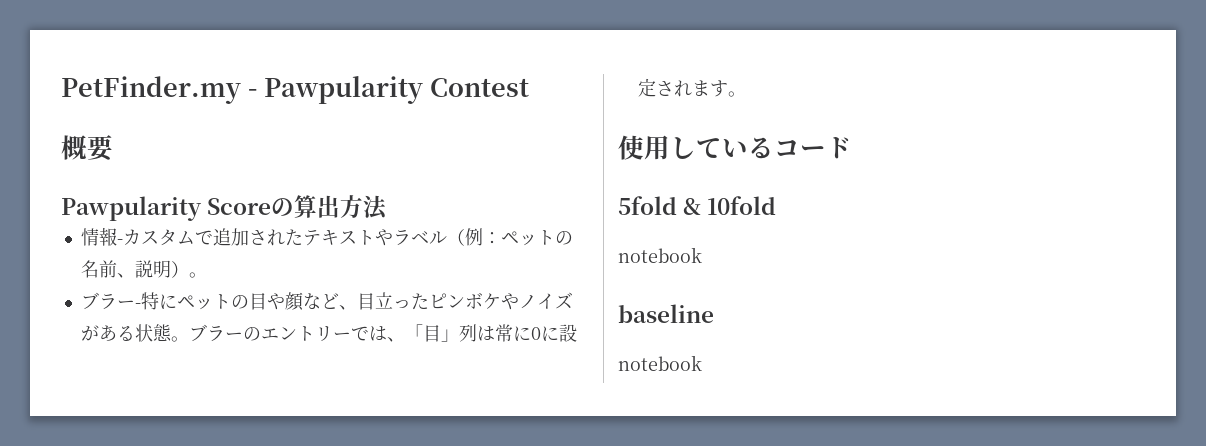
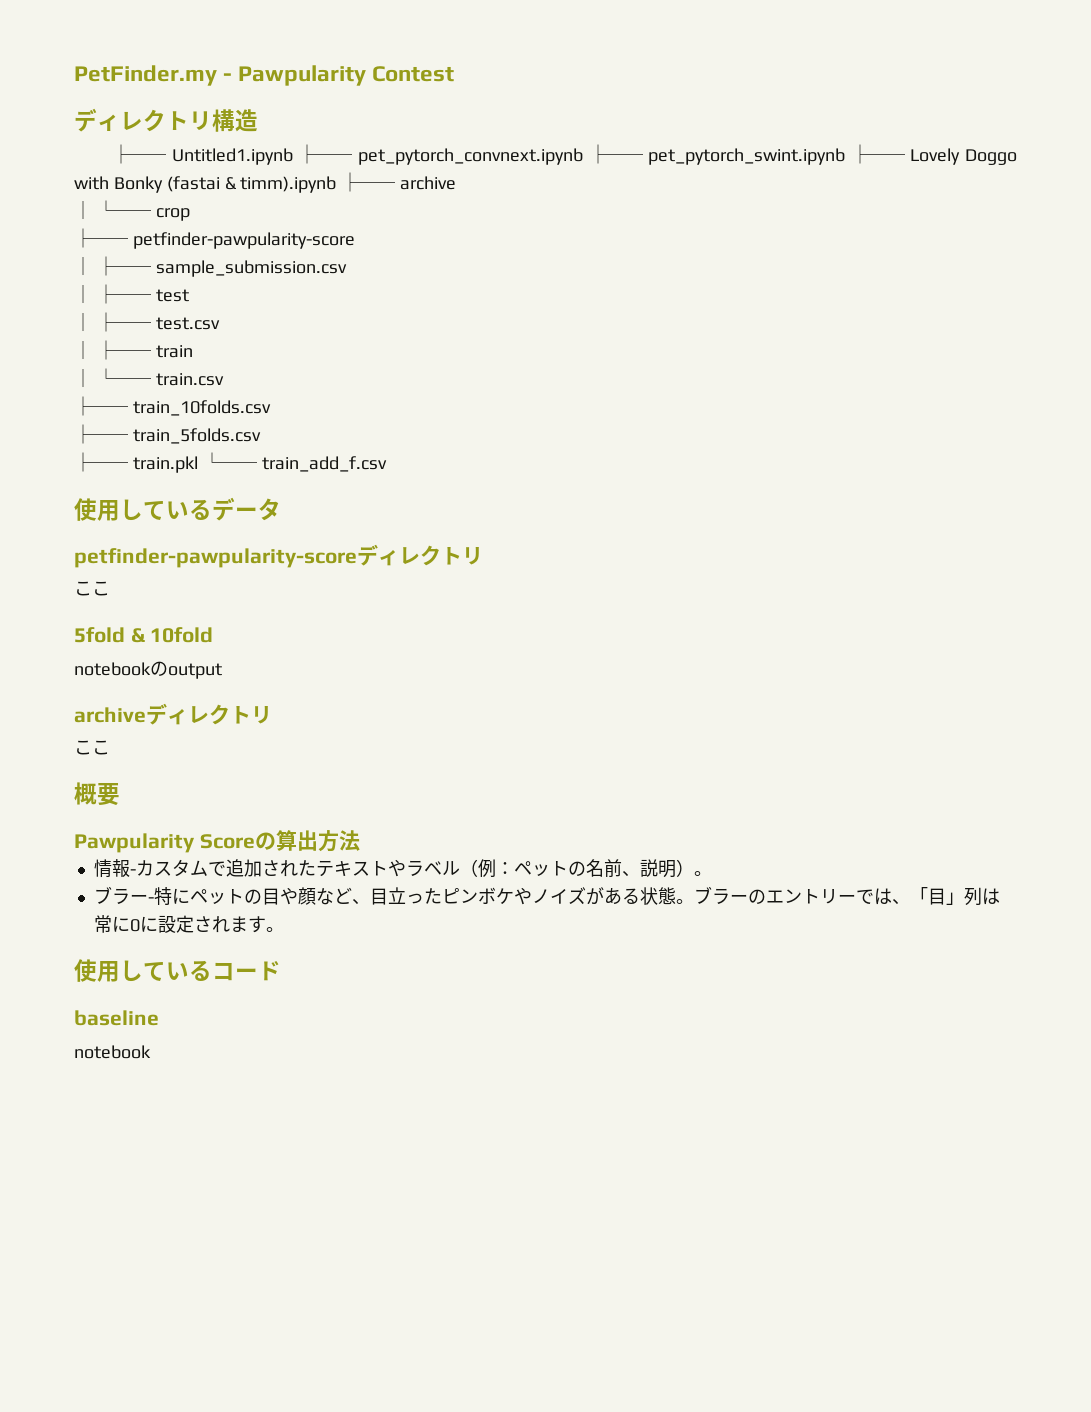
(529, 87) none -> [74,108,258,132] [111,144,1017,165] [74,172,457,193] [74,200,190,221] [74,228,355,249] [74,256,347,277] [74,284,189,304] [74,312,220,332] [74,340,193,360] [74,368,224,388] [74,396,271,416] [74,424,261,444] [74,452,387,473] [74,497,281,521] [74,544,483,568] [74,581,110,596] [74,627,214,643] [74,661,222,679] [74,703,272,725] [74,740,110,755] // ディレクトリ構造 // ├── Untitled1.ipynb ├── pet_pytorch_convnext.ipynb ├── pet_pytorch_swint.ipynb ├── Lovely Doggo with Bonky (fastai & timm).ipynb ├── archive // │ └── crop // ├── petfinder-pawpularity-score // │ ├── sample_submission.csv // │ ├── test // │ ├── test.csv // │ ├── train // │ └── train.csv // ├── train_10folds.csv // ├── train_5folds.csv // ├── train.pkl └── train_add_f.csv // 使用しているデータ // petfinder-pawpularity-scoreディレクトリ // ここ // 5fold & 10fold // notebookのoutput // archiveディレクトリ // ここ
[618,196,777,215] [618,247,702,263] // 5fold & 10fold // notebook -> (281, 971) none

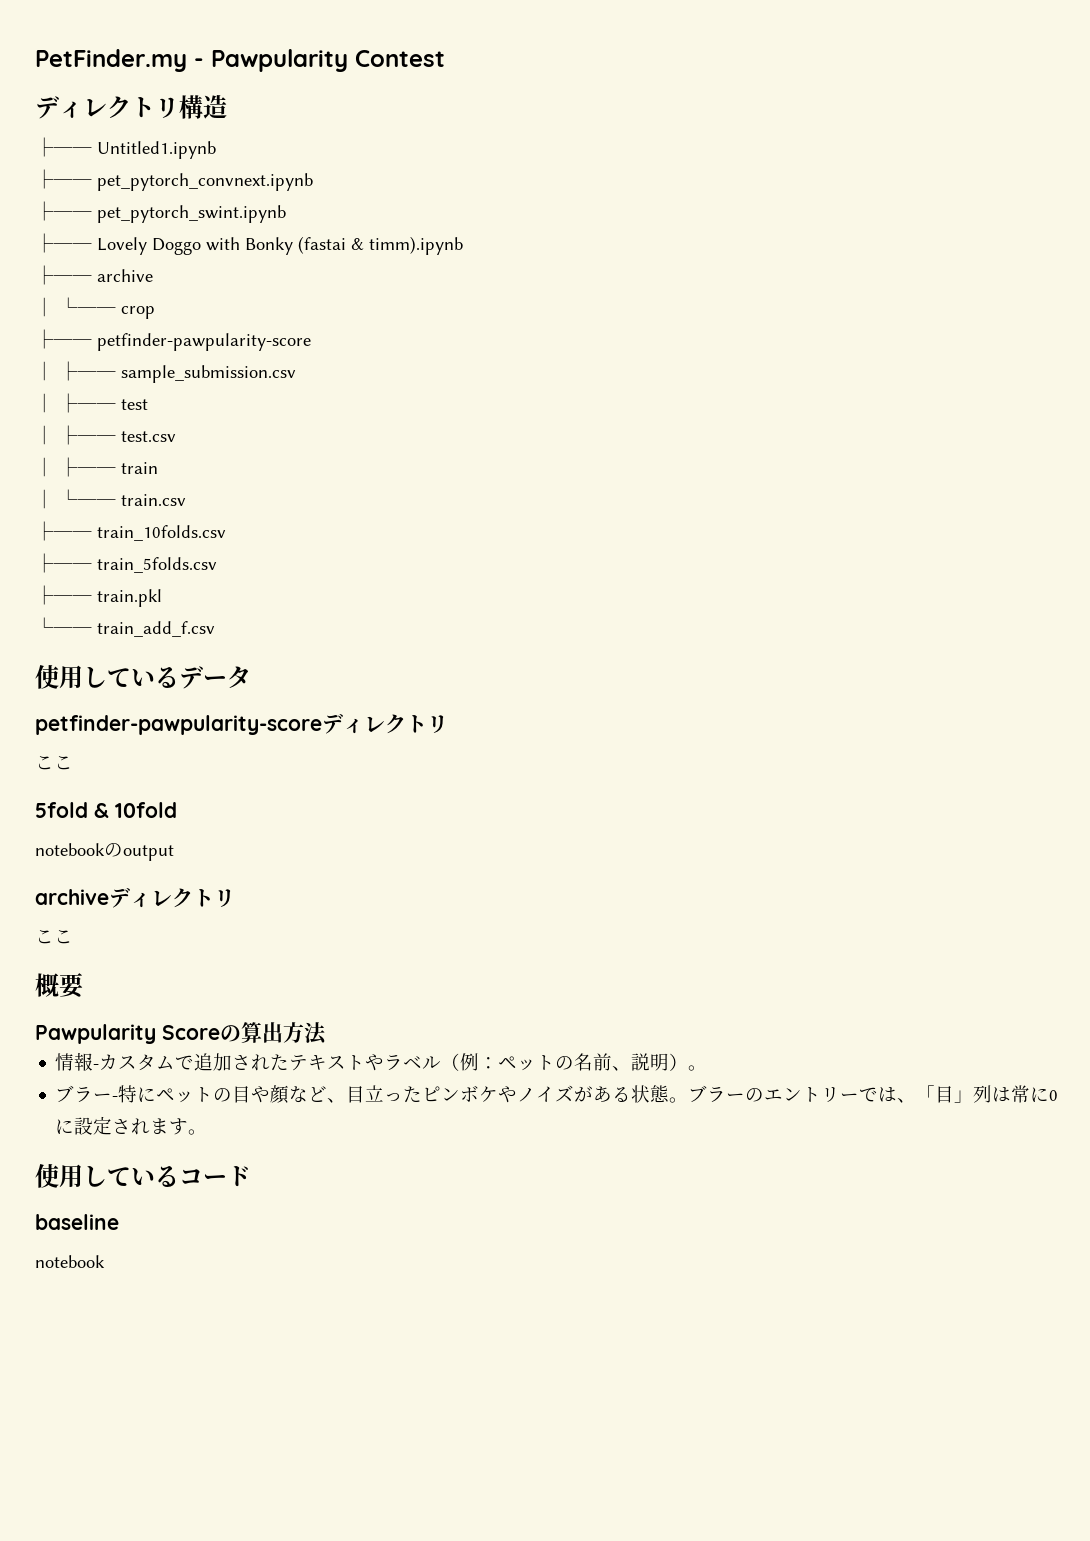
(293, 156) none -> (216, 150) //
(583, 156) none -> (313, 182) //
(846, 156) none -> (286, 214) //
(337, 184) none -> (463, 245) //
(198, 464) none -> (162, 598) //

